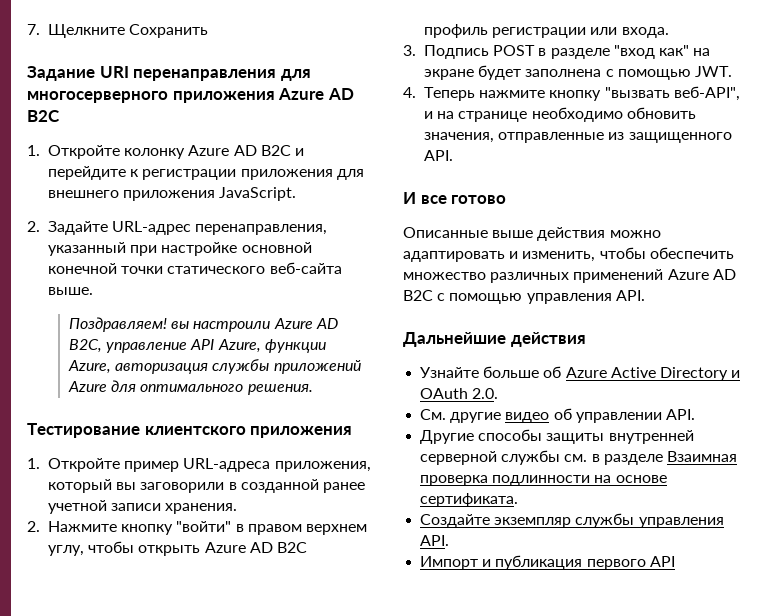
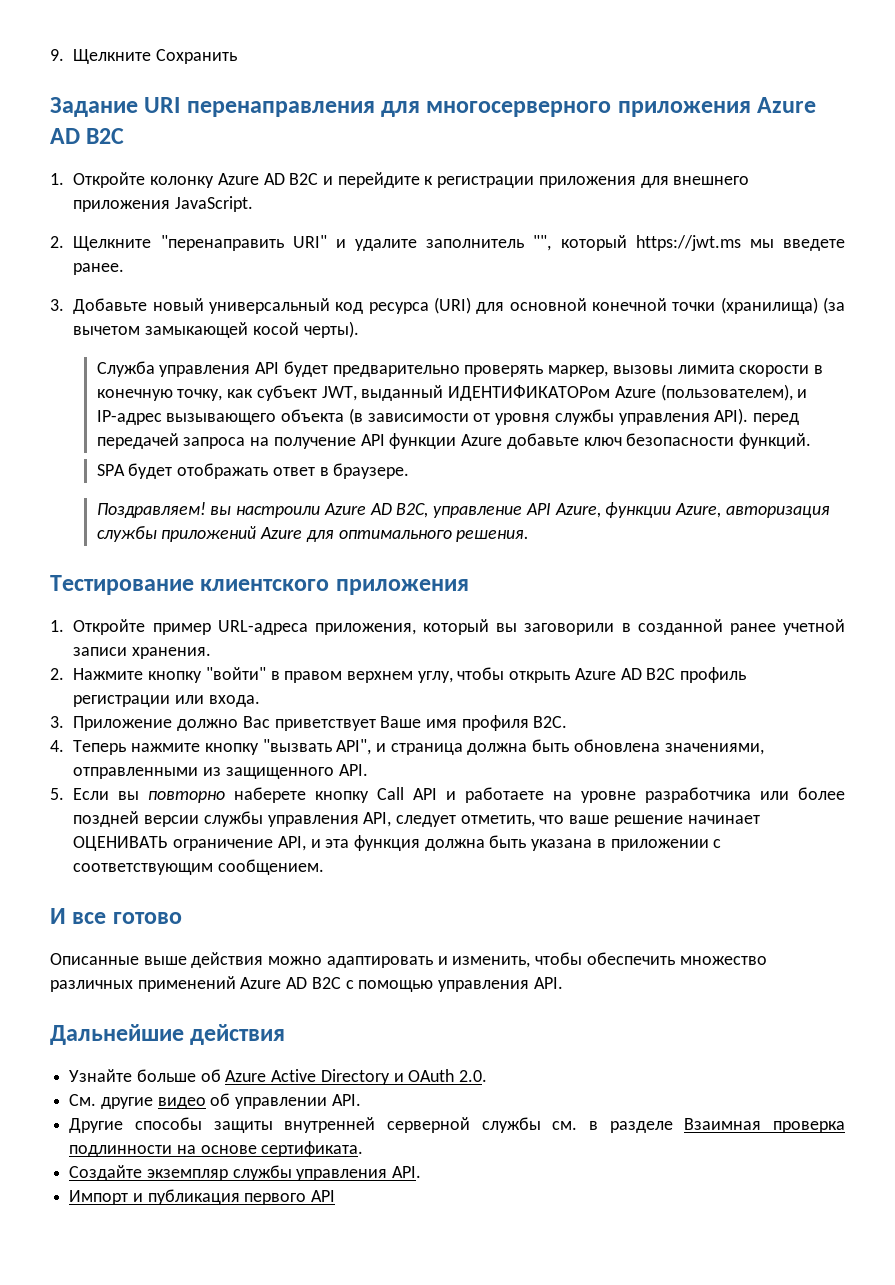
[27,24,40,35] 7. -> [50,49,64,61] 9.
[47,221,328,235] [47,242,312,256] [47,262,342,274] [47,287,93,295] Задайте URL-адрес перенаправления, указанный при настройке основной конечной точки статического веб-сайта выше. -> [73,235,846,251] [73,263,125,275] [50,297,845,314] [73,321,359,338] [96,361,823,377] [96,384,808,401] [96,408,799,425] [96,433,811,449] [96,463,410,479] Щелкните "перенаправить URI" и удалите заполнитель "", который https://jwt.ms мы введете ранее. // 3. Добавьте новый универсальный код ресурса (URI) для основной конечной точки (хранилища) (за вычетом замыкающей косой черты). // Служба управления API будет предварительно проверять маркер, вызовы лимита скорости в конечную точку, как субъект JWT, выданный ИДЕНТИФИКАТОРом Azure (пользователем), и IP-адрес вызывающего объекта (в зависимости от уровня службы управления API). перед передачей запроса на получение API функции Azure добавьте ключ безопасности функций. // SPA будет отображать ответ в браузере.
[423,45,711,59] [423,65,732,80] Подпись POST в разделе "вход как" на экране будет заполнена с помощью JWT. -> [73,715,568,731] Приложение должно Вас приветствует Ваше имя профиля B2C.
[673,86,740,101] [423,107,696,122] [423,132,732,143] [423,150,453,161] веб-API", и на странице необходимо обновить значения, отправленные из защищенного API. -> [336,739,764,755] [73,764,368,779] [50,787,845,803] [73,811,760,827] [73,835,722,851] [73,859,325,875] API", и страница должна быть обновлена значениями, отправленными из защищенного API. // 5. Если вы повторно наберете кнопку Call API и работаете на уровне разработчика или более поздней версии службы управления API, следует отметить, что ваше решение начинает ОЦЕНИВАТЬ ограничение API, и эта функция должна быть указана в приложении с соответствующим сообщением.

